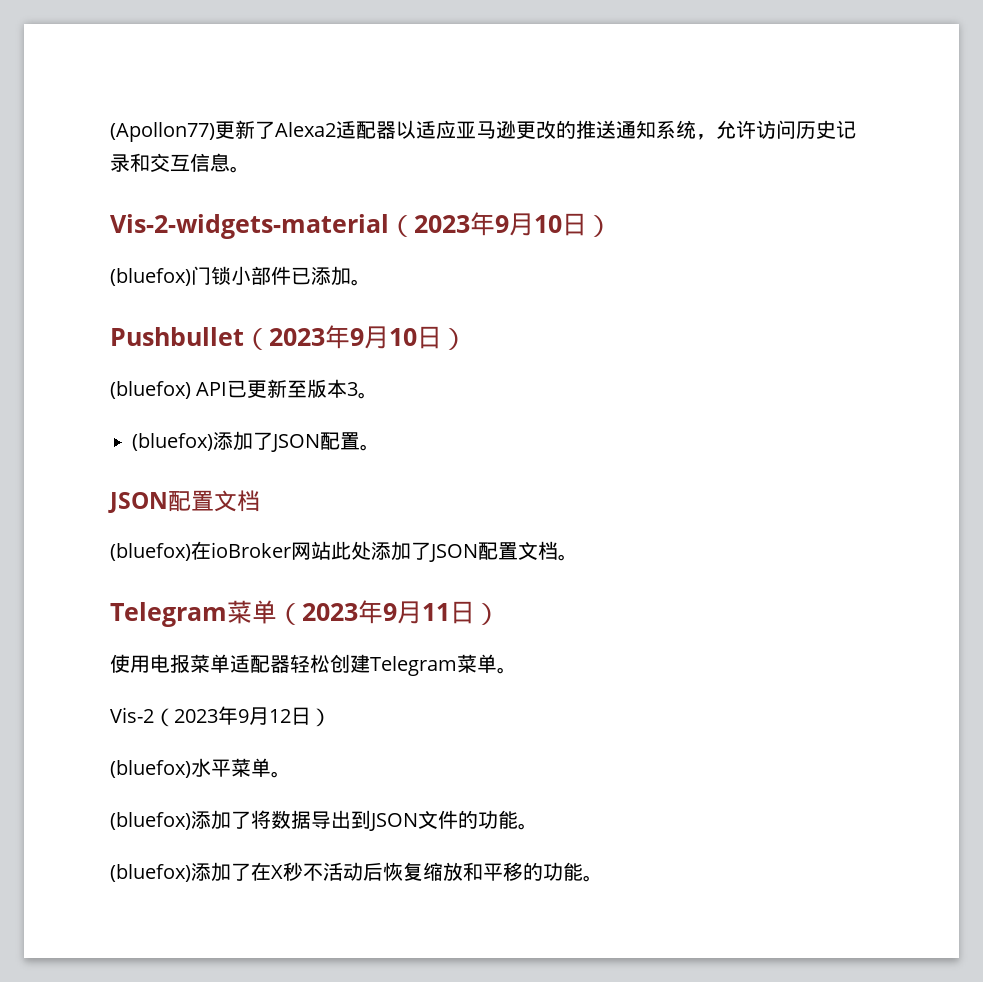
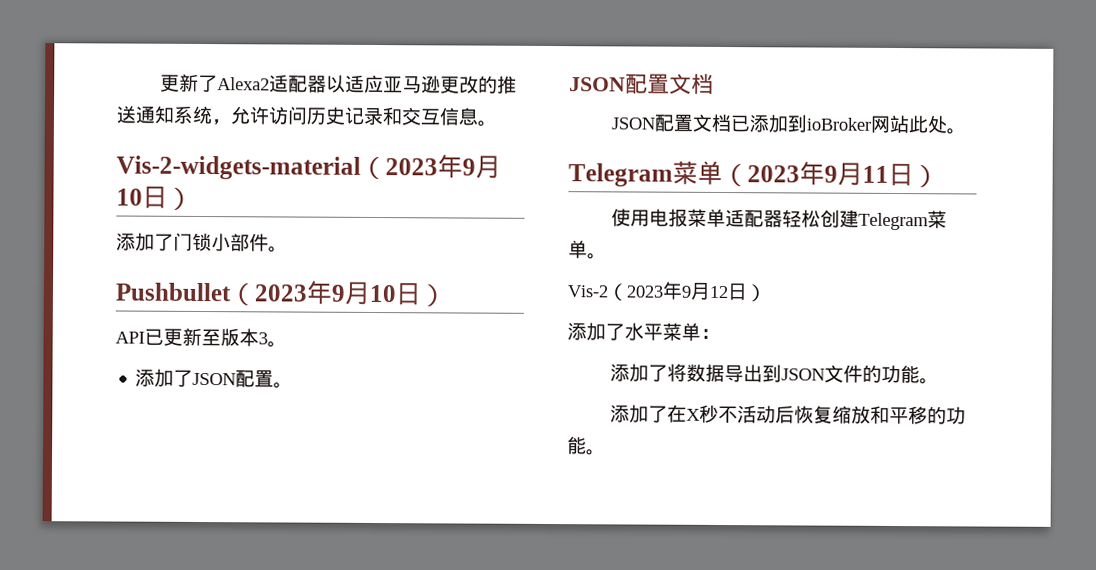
[110,122,215,142] (Apollon77) -> (160, 83) none
[110,268,191,286] (bluefox) -> [116,232,174,251] 添加了
[291,266,351,286] 已添加 -> (269, 242) none
[110,381,191,399] (bluefox) -> (447, 295) none
[132,433,213,451] (bluefox) -> (287, 344) none
[110,541,558,562] (bluefox)在ioBroker网站此处添加了JSON配置文档 -> [611,113,948,134] JSON配置文档已添加到ioBroker网站此处
[110,760,191,778] (bluefox) -> [567,322,625,341] 添加了
[271,771,291,778] [110,812,191,830] 。 // (bluefox) -> [700,328,720,339] ： //
[110,864,191,882] (bluefox) -> (940, 381) none

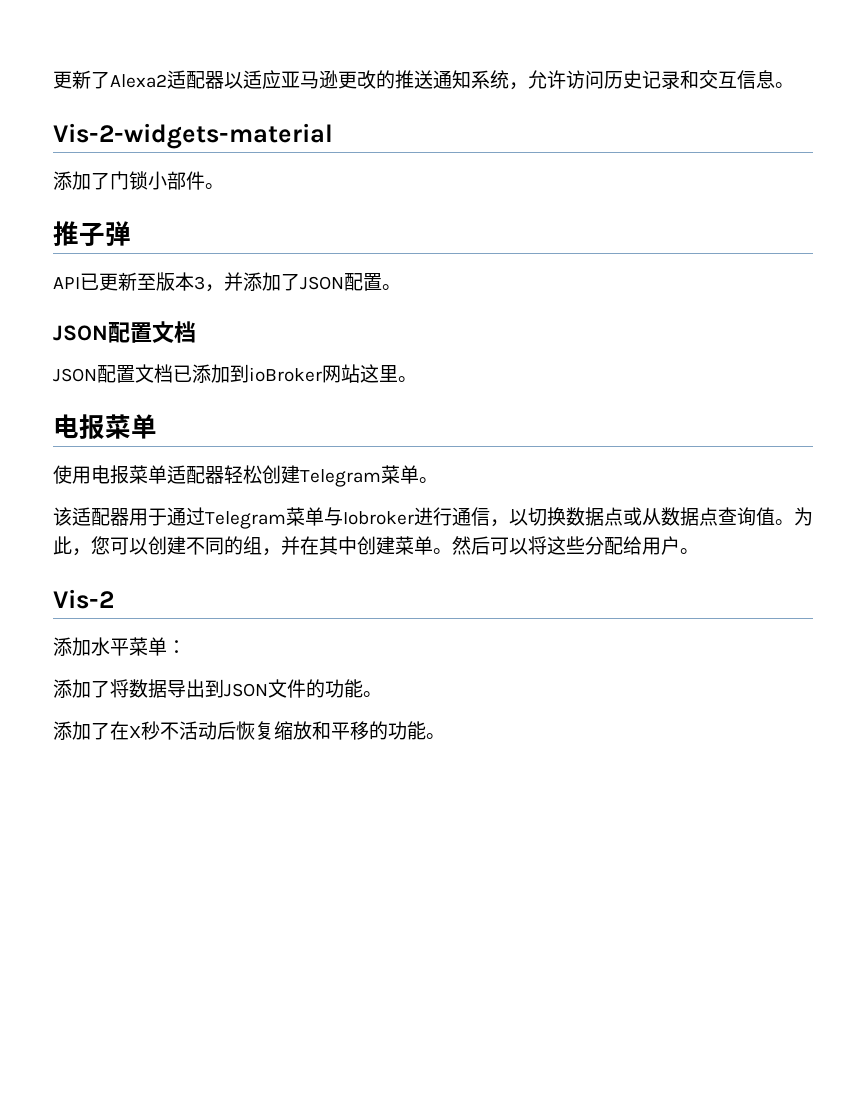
[360,154,501,180] [116,185,193,210] （2023年9月10日） -> (333, 136) none
[115,280,447,307] Pushbullet（2023年9月10日） -> [53,221,131,247] 推子弹
[267,341,287,348] 。 // -> [205,272,243,292] ，并
[908,115,967,135] [568,160,939,188] 此处。 // Telegram菜单（2023年9月11日） -> [360,364,417,383] [53,414,157,439] 这里。 // 电报菜单
[567,281,767,302] [567,322,625,341] Vis-2（2023年9月12日） // 添加了 -> [53,507,813,529] [53,536,699,556] [53,589,114,609] [53,637,91,656] 该适配器用于通过Telegram菜单与Iobroker进行通信，以切换数据点或从数据点查询值。为此，您可以创建不同的组，并在其中创建菜单。然后可以将这些分配给用户。 // Vis-2 // 添加

